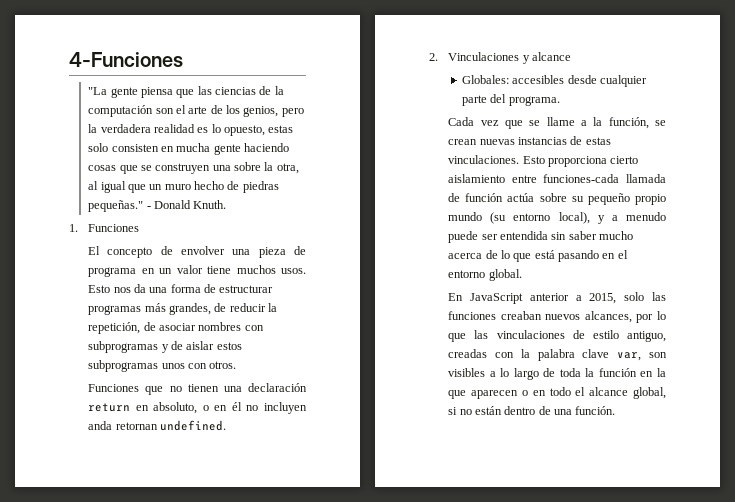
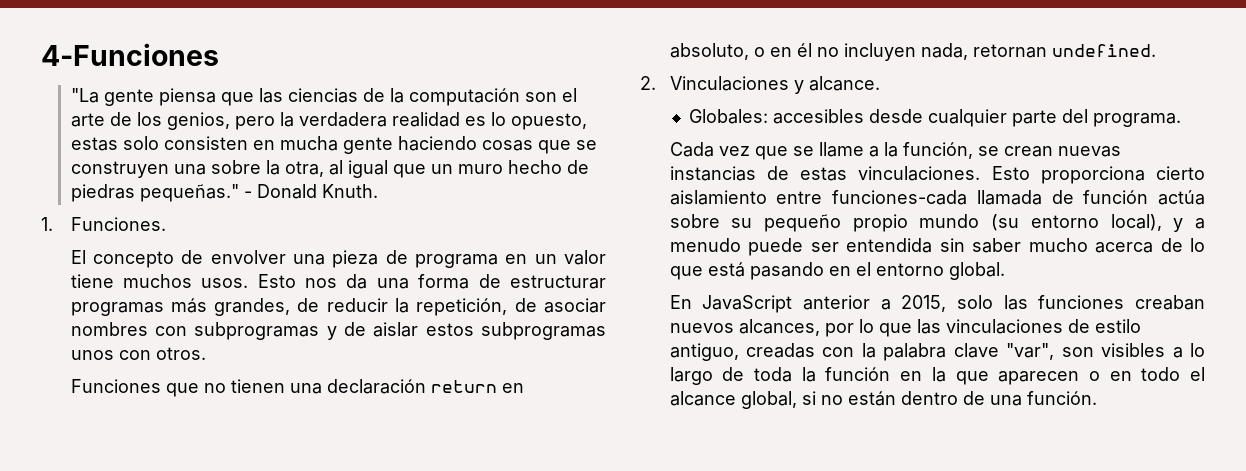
[88,224,140,232] Funciones -> [70,217,166,231] Funciones.
[88,421,113,430] anda -> [920,43,968,60] nada,
[531,52,571,61] alcance -> [808,76,880,91] alcance.
[617,352,642,361] var, -> [1006,343,1055,360] "var",

